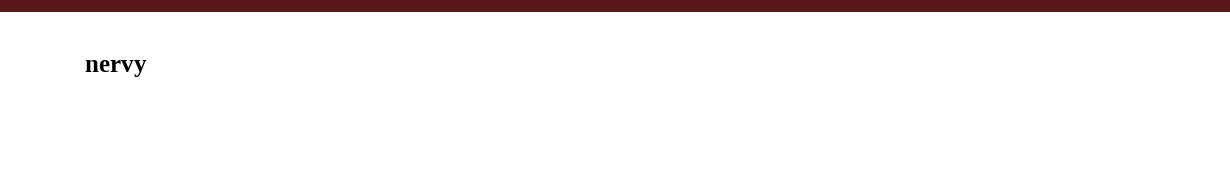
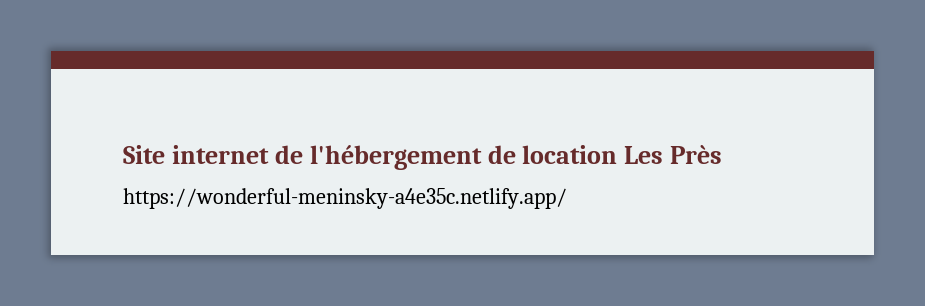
[85,60,147,77] nervy -> [123,145,723,170] [123,188,567,209] Site internet de l'hébergement de location Les Près // https://wonderful-meninsky-a4e35c.netlify.app/

